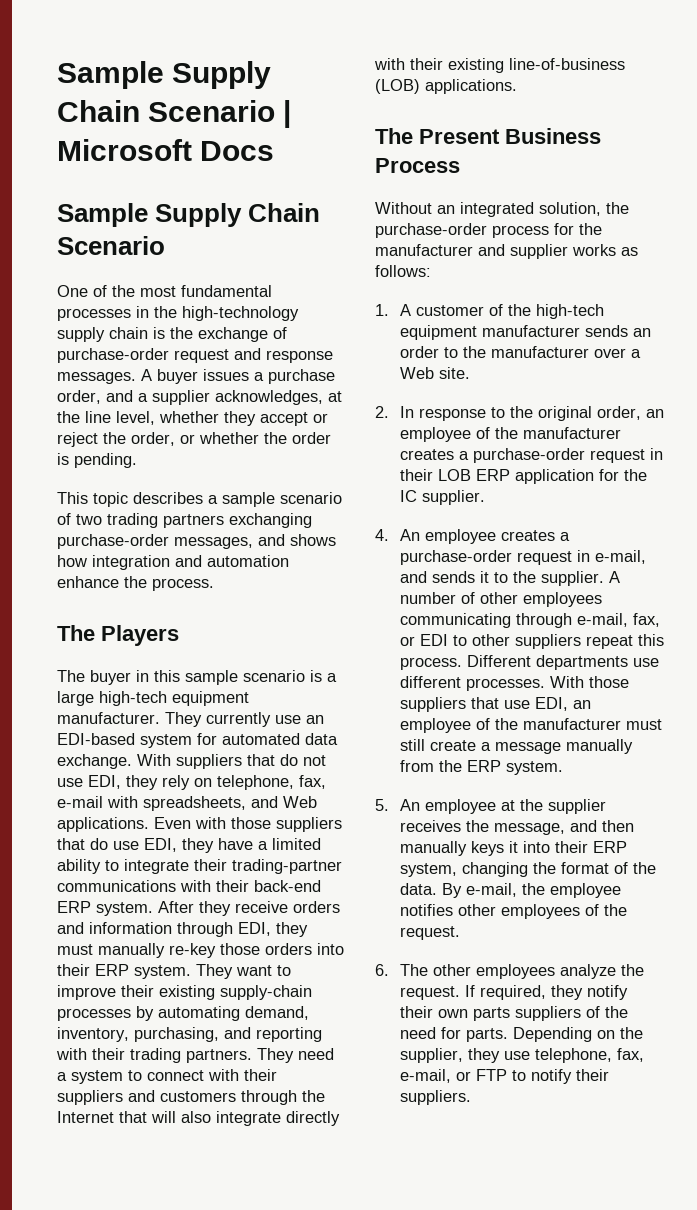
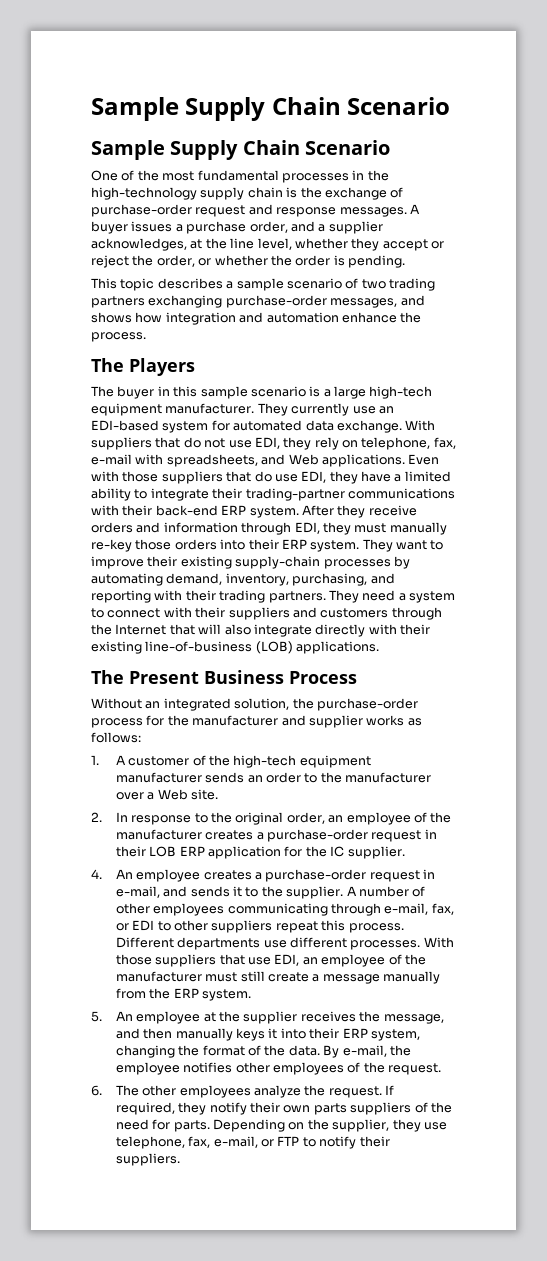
[57,61,272,89] [57,100,292,128] [57,139,275,161] Sample Supply Chain Scenario | Microsoft Docs -> [91,97,451,121] Sample Supply Chain Scenario

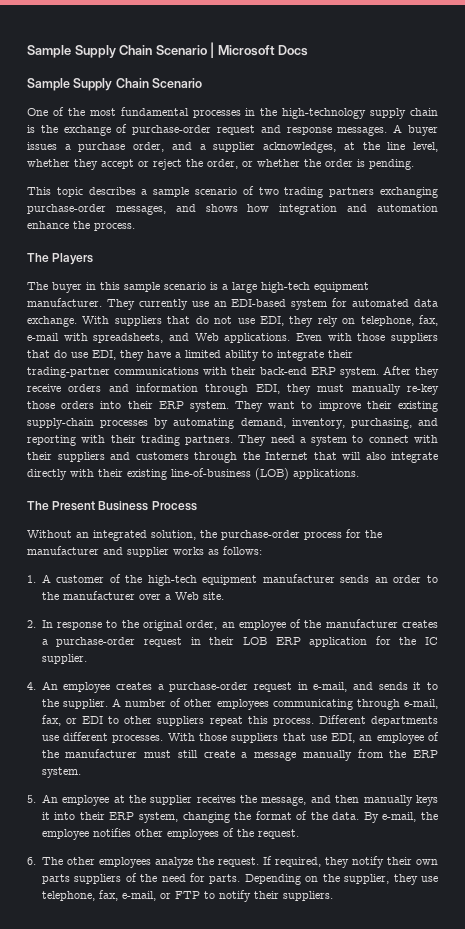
[91,97,451,121] Sample Supply Chain Scenario -> [27,42,309,58] Sample Supply Chain Scenario | Microsoft Docs

